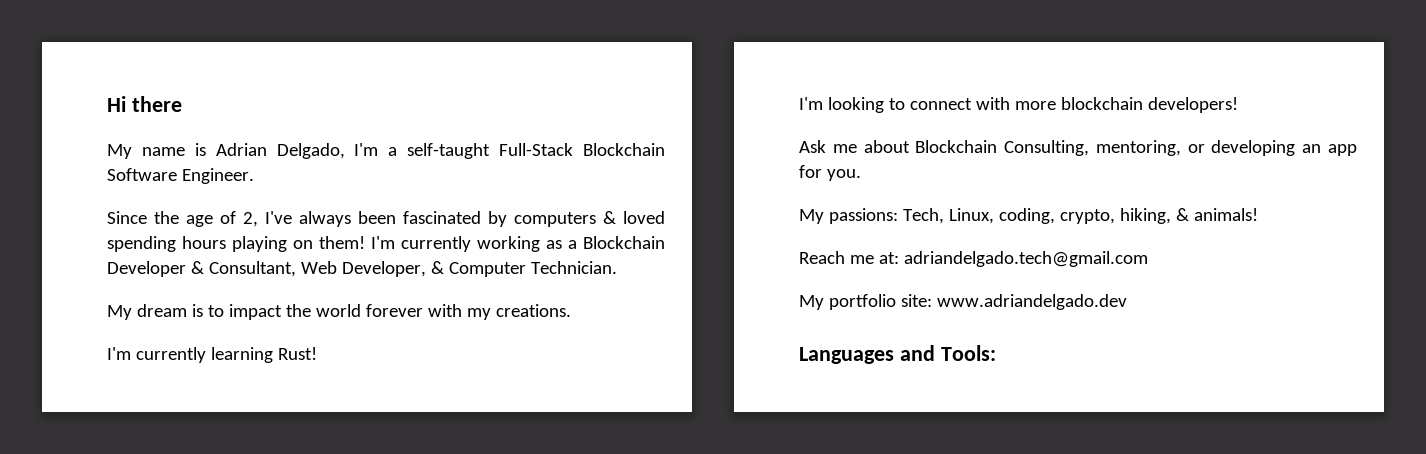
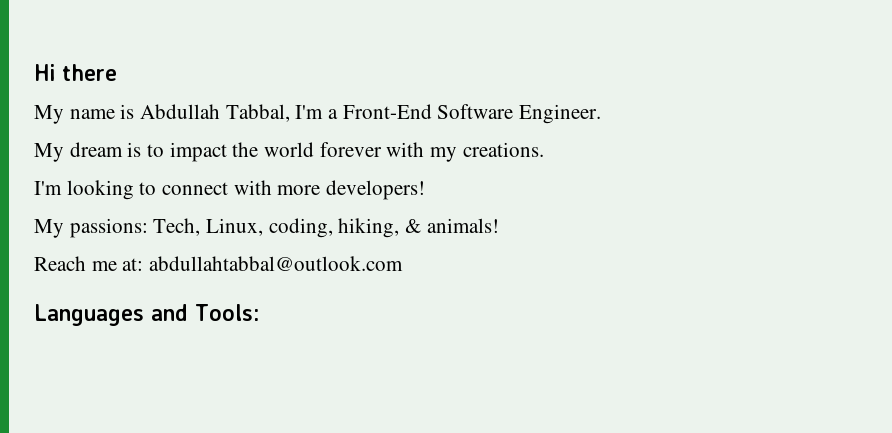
[215,143,666,159] [107,168,254,184] [107,211,665,227] [107,236,665,252] [107,261,617,277] Adrian Delgado, I'm a self-taught Full-Stack Blockchain Software Engineer. // Since the age of 2, I've always been fascinated by computers & loved spending hours playing on them! I'm currently working as a Blockchain Developer & Consultant, Web Developer, & Computer Technician. -> [140,104,602,124] Abdullah Tabbal, I'm a Front-End Software Engineer.
[107,347,317,363] // I'm currently learning Rust! -> (544, 149) none
[1060,97,1143,110] blockchain -> (321, 190) none
[799,140,1357,156] [799,165,861,181] // Ask me about Blockchain Consulting, mentoring, or developing an app for you. -> (426, 190) none
[1059,209,1115,224] crypto, -> (333, 228) none
[903,251,1148,267] [799,294,1127,310] adriandelgado.tech@gmail.com // My portfolio site: www.adriandelgado.dev -> [149,256,404,271] abdullahtabbal@outlook.com

